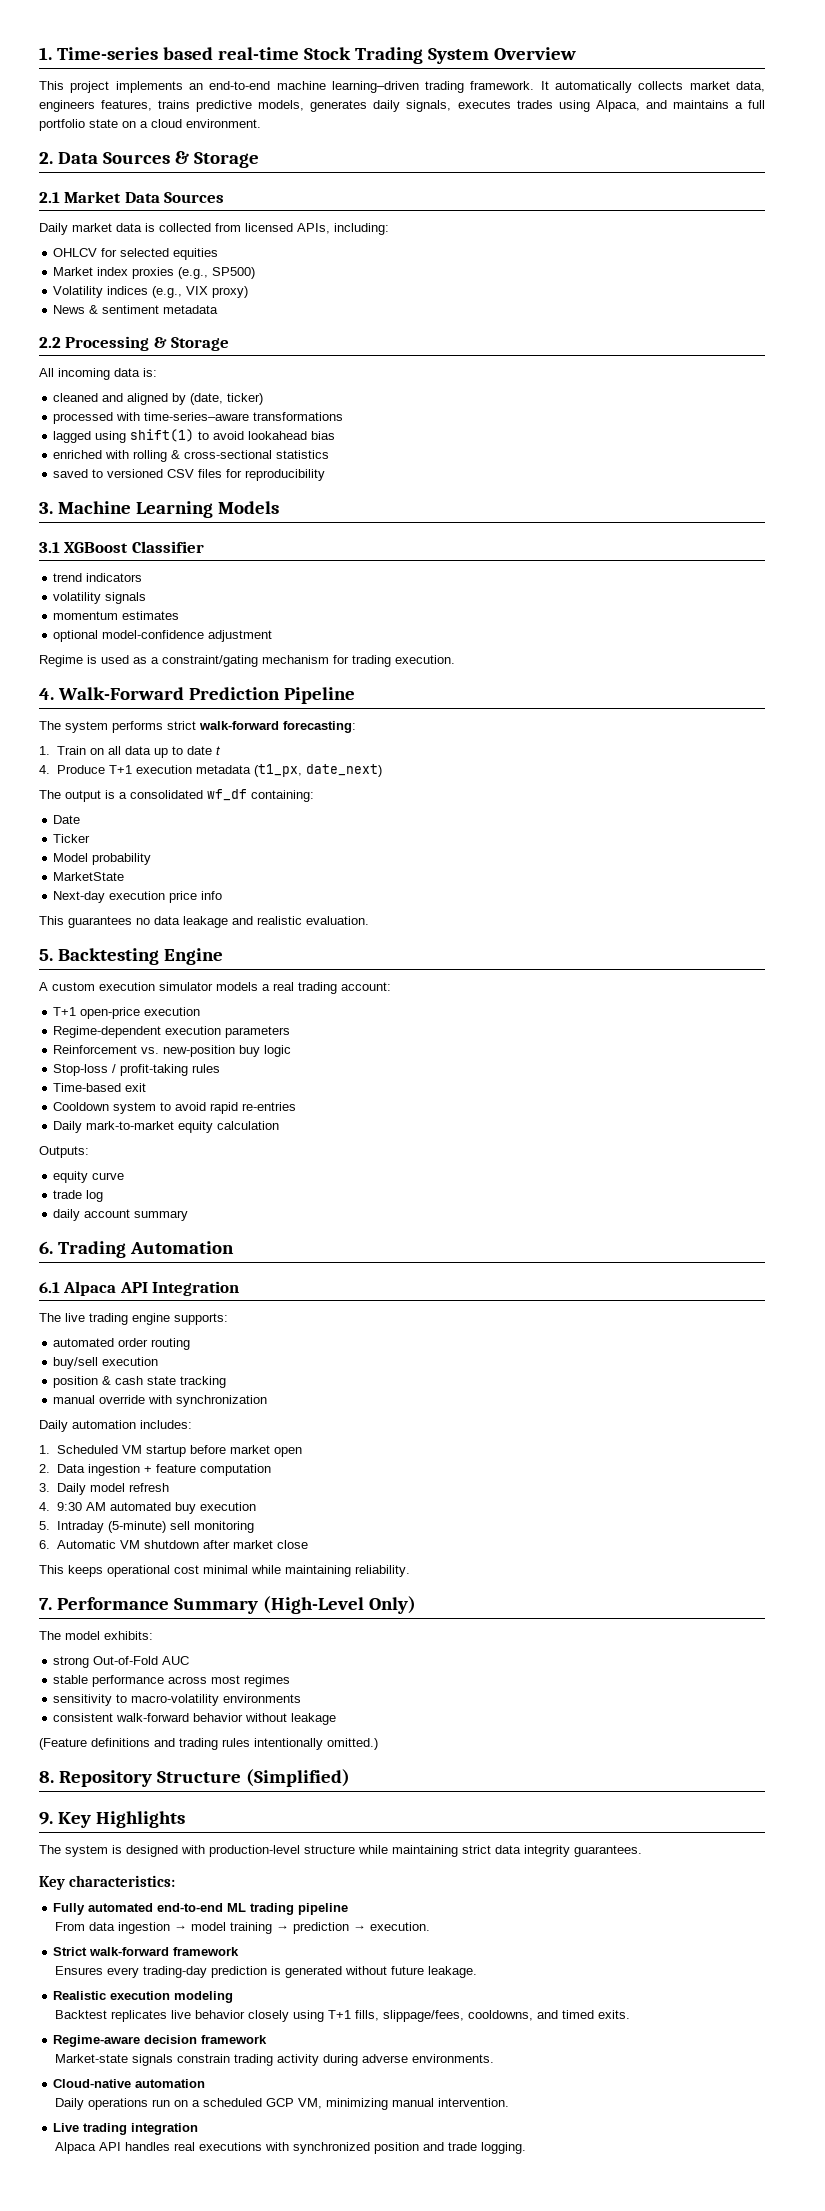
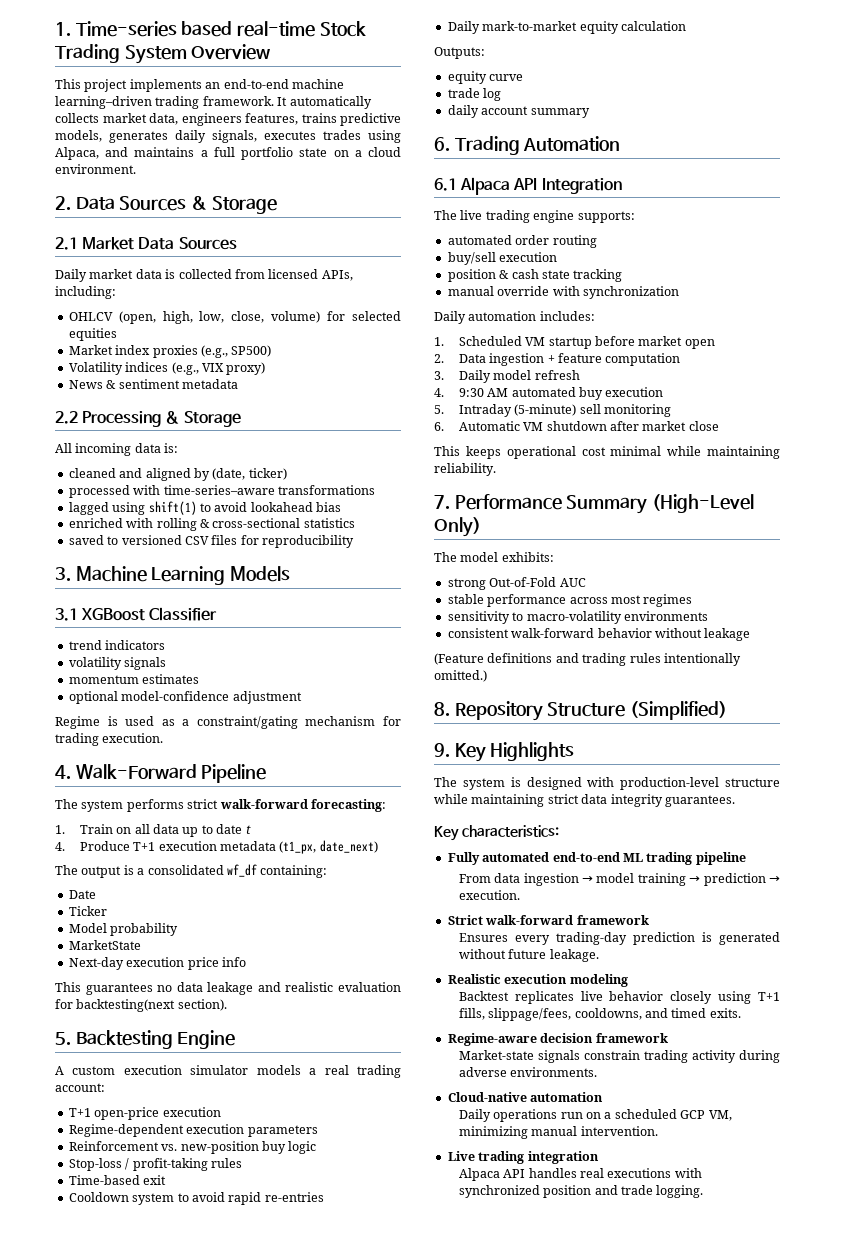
(98, 252) none -> [118,311,321,324] (open, high, low, close, volume)
[188,687,280,700] Prediction -> (197, 771) none
[306,916,369,925] evaluation. -> [338,982,401,992] [55,999,227,1012] evaluation for backtesting(next section).

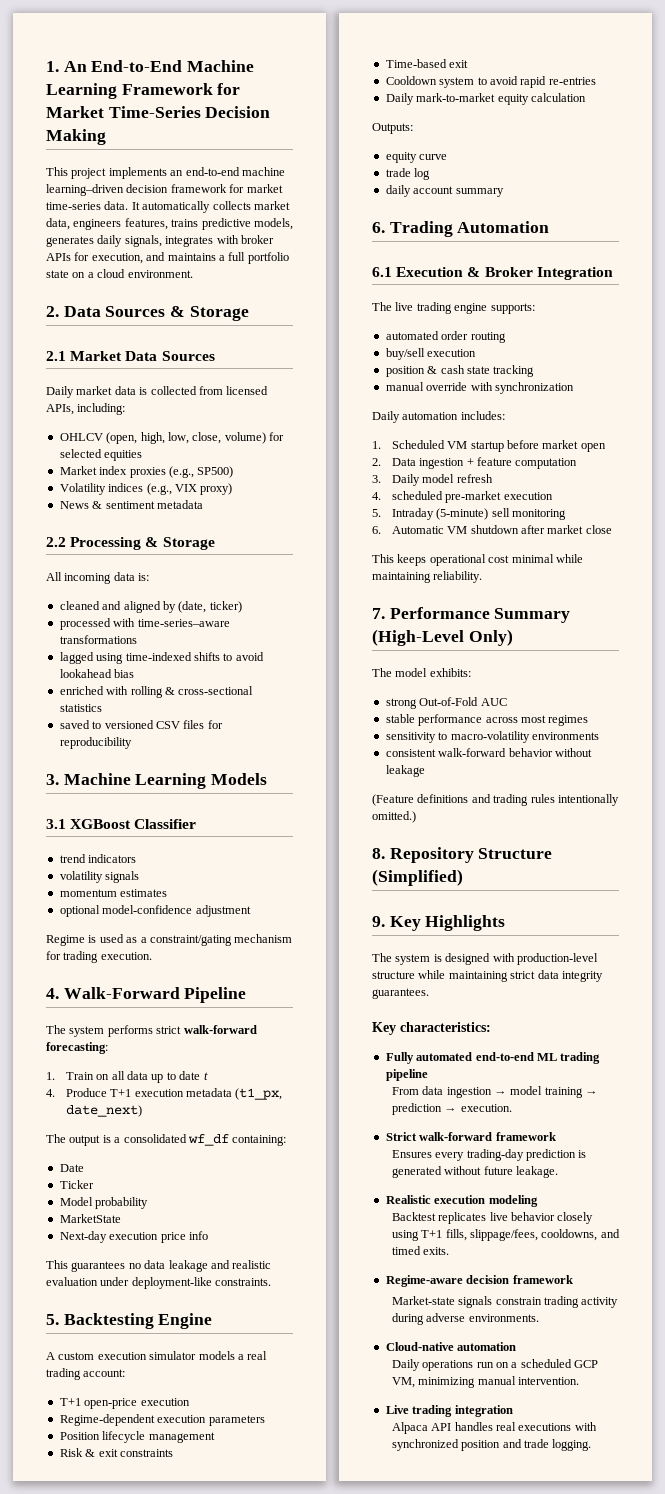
[55,21,366,37] [55,44,271,64] 1. Time-series based real-time Stock Trading System Overview -> [46,60,255,72] [46,83,241,99] [46,106,271,118] [46,129,106,145] 1. An End-to-End Machine Learning Framework for Market Time-Series Decision Making
[155,96,274,109] trading framework. -> [126,184,283,193] [46,201,129,210] decision framework for market time-series data.
[264,130,401,143] [55,147,99,160] executes trades using Alpaca, -> [165,235,274,247] [46,252,143,264] integrates with broker APIs for execution,
[148,501,197,515] shift(1) -> [125,652,220,661] time-indexed shifts
[55,999,227,1012] for backtesting(next section). -> [100,1277,272,1289] under deployment-like constraints.
[68,1141,317,1154] [68,1158,242,1171] Reinforcement vs. new-position buy logic // Stop-loss / profit-taking rules -> [59,1431,215,1443] [59,1448,173,1457] Position lifecycle management // Risk & exit constraints
[460,177,538,195] Alpaca API -> [396,267,533,277] Execution & Broker
[458,387,604,400] 9:30 AM automated buy -> [391,491,502,503] scheduled pre-market

